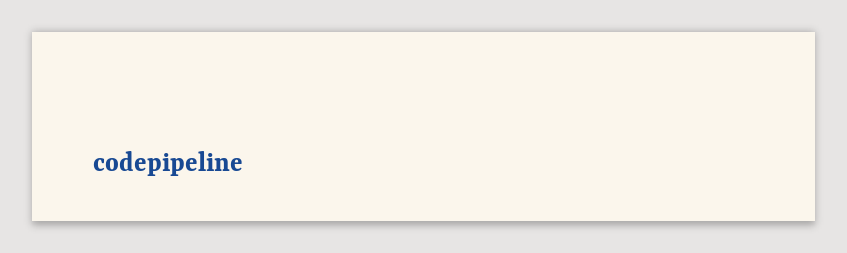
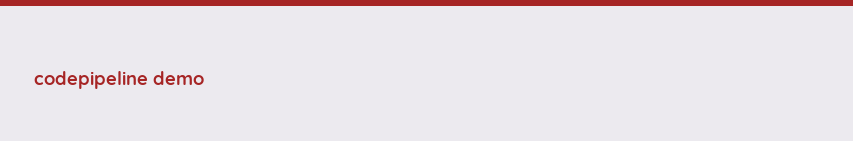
(243, 163) none -> [153,71,204,85] demo

